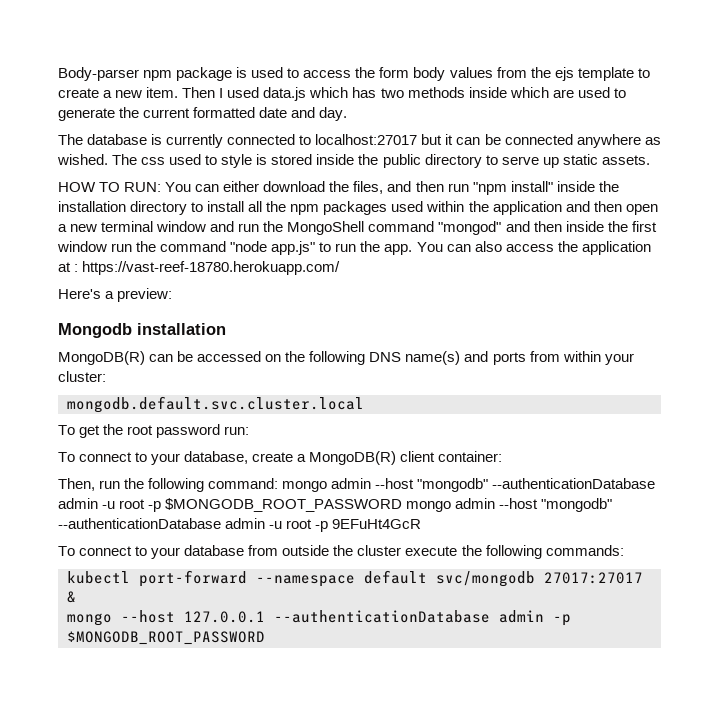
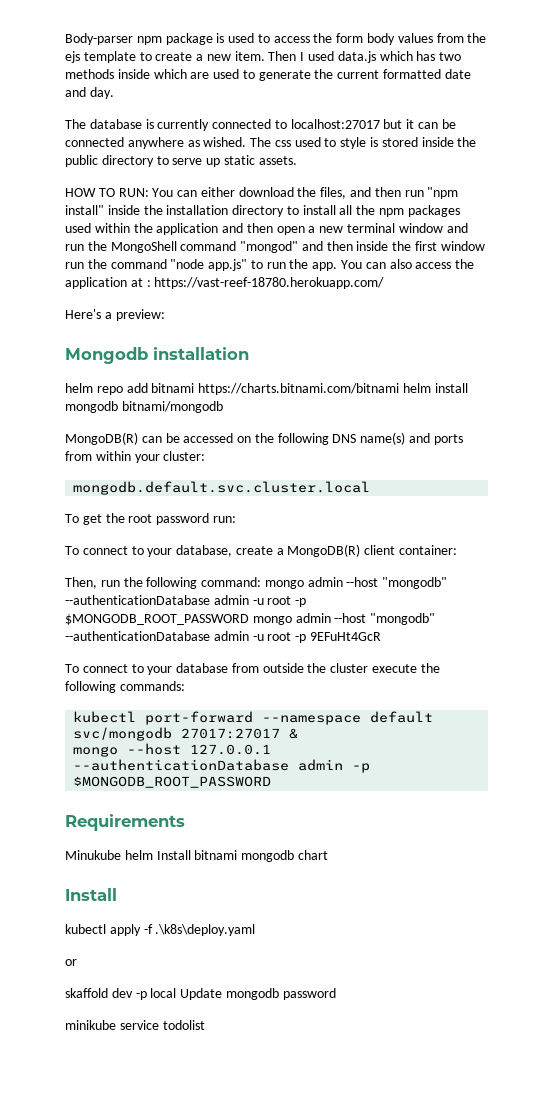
(226, 329) none -> [65,383,468,395] [65,401,223,413] // helm repo add bitnami https://charts.bitnami.com/bitnami helm install mongodb bitnami/mongodb
(265, 638) none -> [65,814,185,831] [65,850,328,862] [65,888,117,901] [65,924,256,936] [65,959,77,966] [65,988,336,1000] [65,1020,205,1030] // Requirements // Minukube helm Install bitnami mongodb chart // Install // kubectl apply -f .\k8s\deploy.yaml // or // skaffold dev -p local Update mongodb password // minikube service todolist

